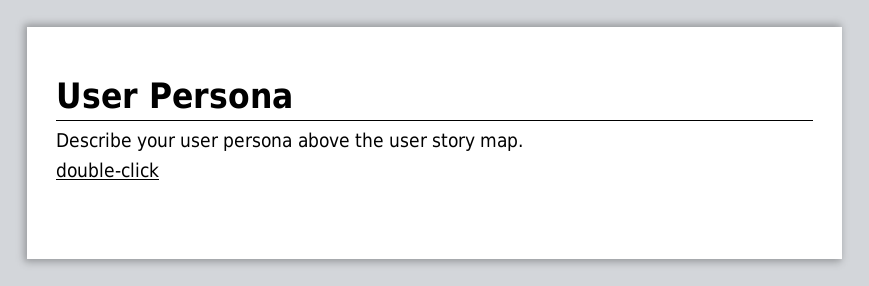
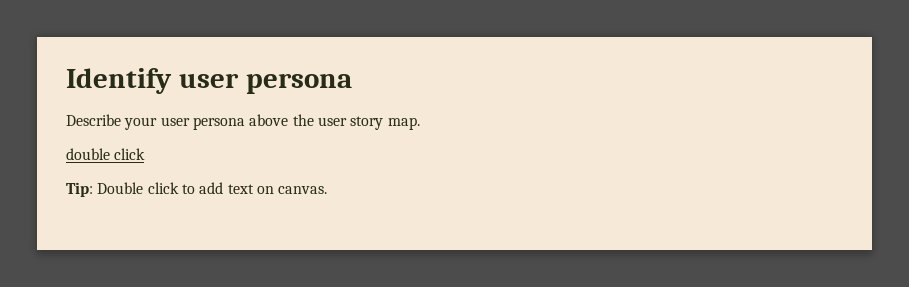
[56,82,293,109] User Persona -> [66,68,352,94] Identify user persona
[56,162,159,178] double-click -> [66,148,146,160] [66,182,328,197] double click // Tip: Double click to add text on canvas.

